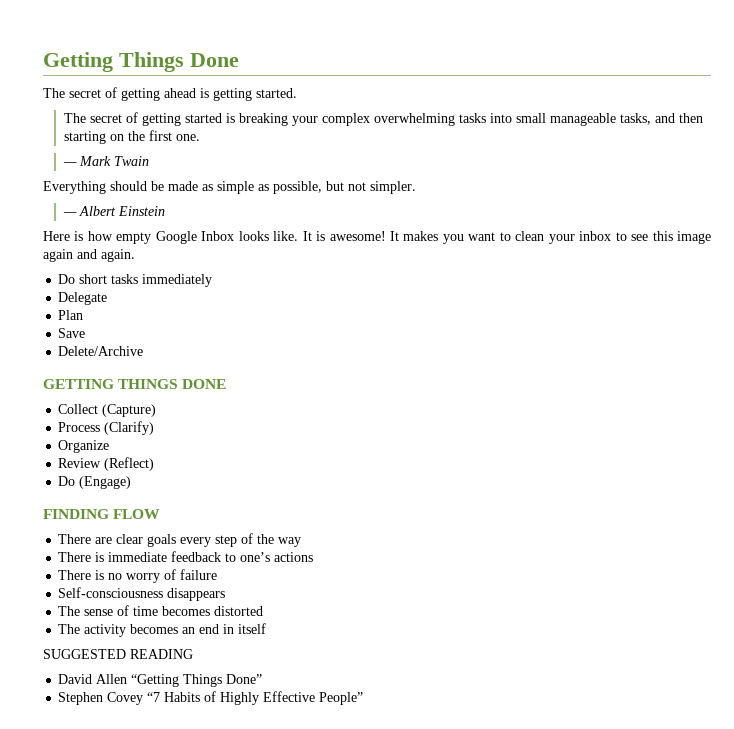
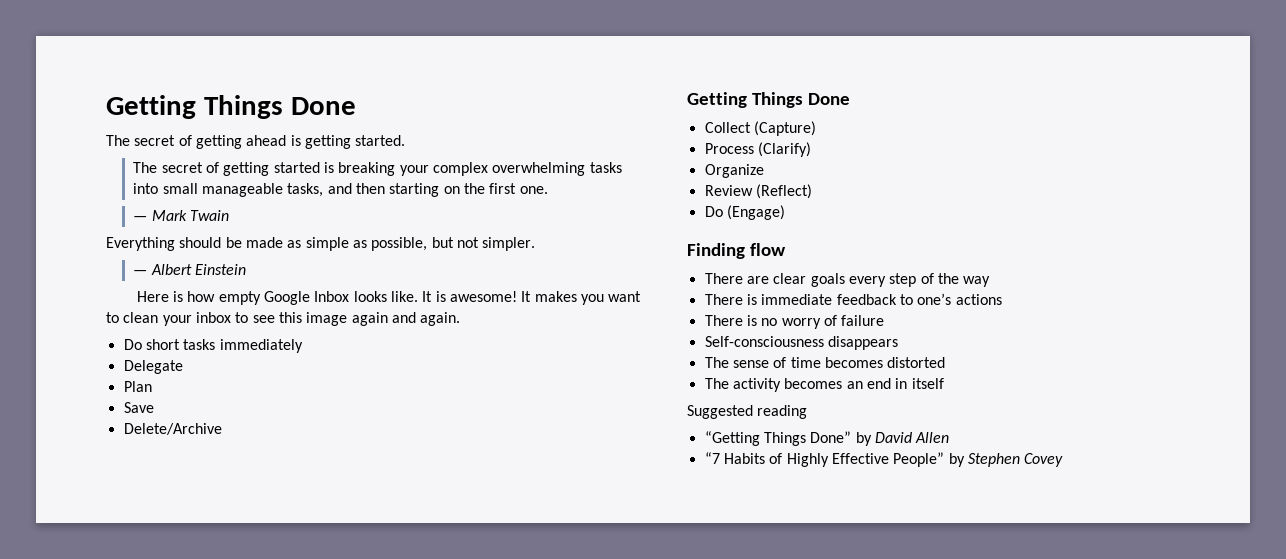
[43,379,227,389] GETTING THINGS DONE -> [687,92,850,108] Getting Things Done
[43,509,161,519] FINDING FLOW -> [687,243,786,259] Finding flow
[43,649,193,659] [58,674,128,684] SUGGESTED READING // David Allen -> [687,405,808,419] Suggested reading //
[58,692,144,705] // Stephen Covey -> [855,432,950,446] by David Allen //
(364, 698) none -> [948,453,1064,467] by Stephen Covey

